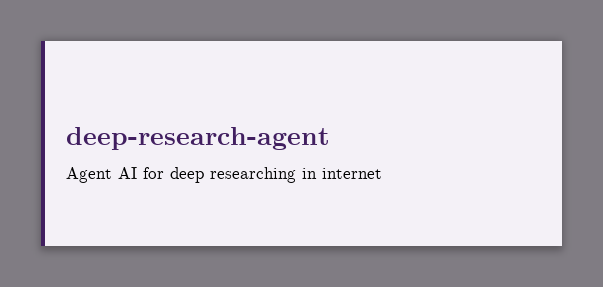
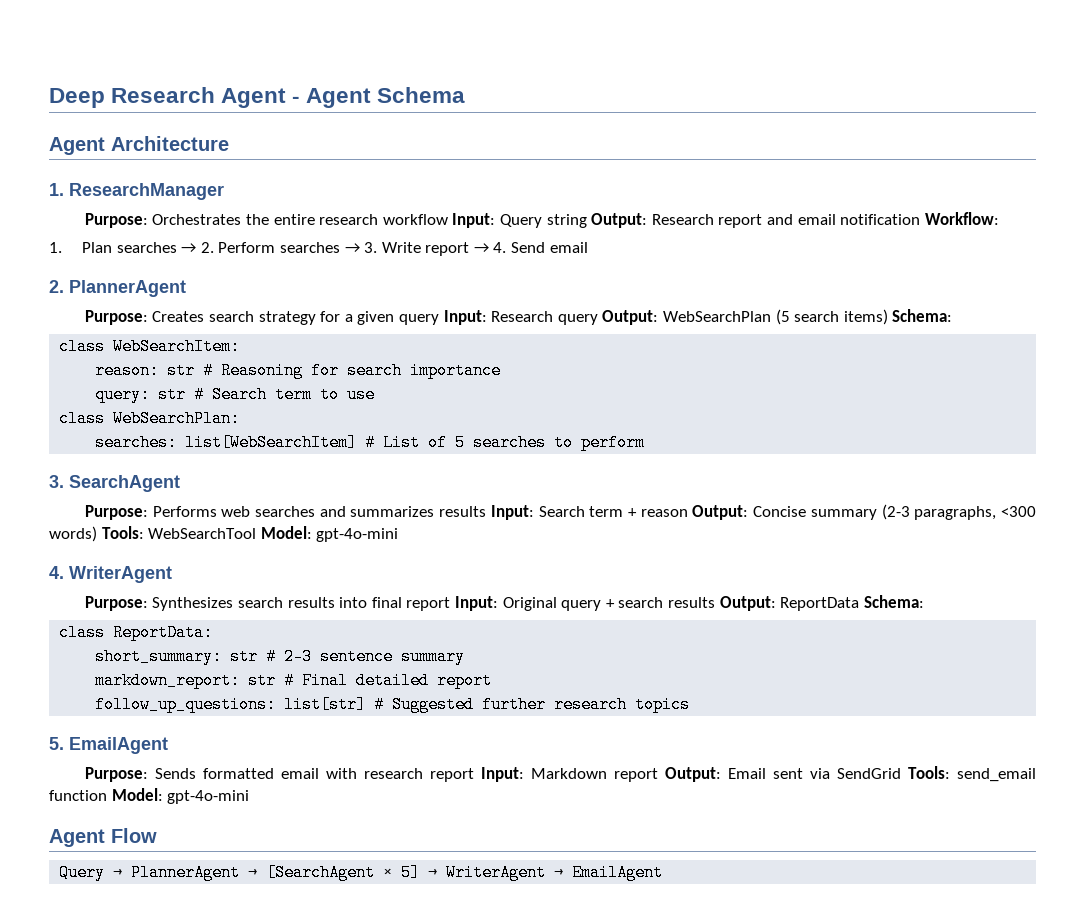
[66,127,330,150] [66,167,382,183] deep-research-agent // Agent AI for deep researching in internet -> [49,87,466,108] [49,136,229,155] [49,183,224,200] [84,212,999,228] [49,242,588,256] [49,280,186,297] [84,309,953,325] [59,338,241,355] [95,362,502,379] [95,386,376,403] [59,410,241,427] [95,434,646,451] [49,475,180,492] [84,504,1036,520] [49,526,399,542] [49,566,172,583] [84,595,924,611] [59,624,214,641] [95,648,466,665] [95,672,493,689] [95,696,691,713] [49,737,168,754] [84,766,1036,782] [49,788,250,804] [49,828,157,847] [59,864,664,881] Deep Research Agent - Agent Schema // Agent Architecture // 1. ResearchManager // Purpose: Orchestrates the entire research workflow Input: Query string Output: Research report and email notification Workflow: // 1. Plan searches → 2. Perform searches → 3. Write report → 4. Send email // 2. PlannerAgent // Purpose: Creates search strategy for a given query Input: Research query Output: WebSearchPlan (5 search items) Schema: // class WebSearchItem: // reason: str # Reasoning for search importance // query: str # Search term to use // class WebSearchPlan: // searches: list[WebSearchItem] # List of 5 searches to perform // 3. SearchAgent // Purpose: Performs web searches and summarizes results Input: Search term + reason Output: Concise summary (2-3 paragraphs, <300 words) Tools: WebSearchTool Model: gpt-4o-mini // 4. WriterAgent // Purpose: Synthesizes search results into final report Input: Original query + search results Output: ReportData Schema: // class ReportData: // short_summary: str # 2-3 sentence summary // markdown_report: str # Final detailed report // follow_up_questions: list[str] # Suggested further research topics // 5. EmailAgent // Purpose: Sends formatted email with research report Input: Markdown report Output: Email sent via SendGrid Tools: send_email function Model: gpt-4o-mini // Agent Flow // Query → PlannerAgent → [SearchAgent × 5] → WriterAgent → EmailAgent

